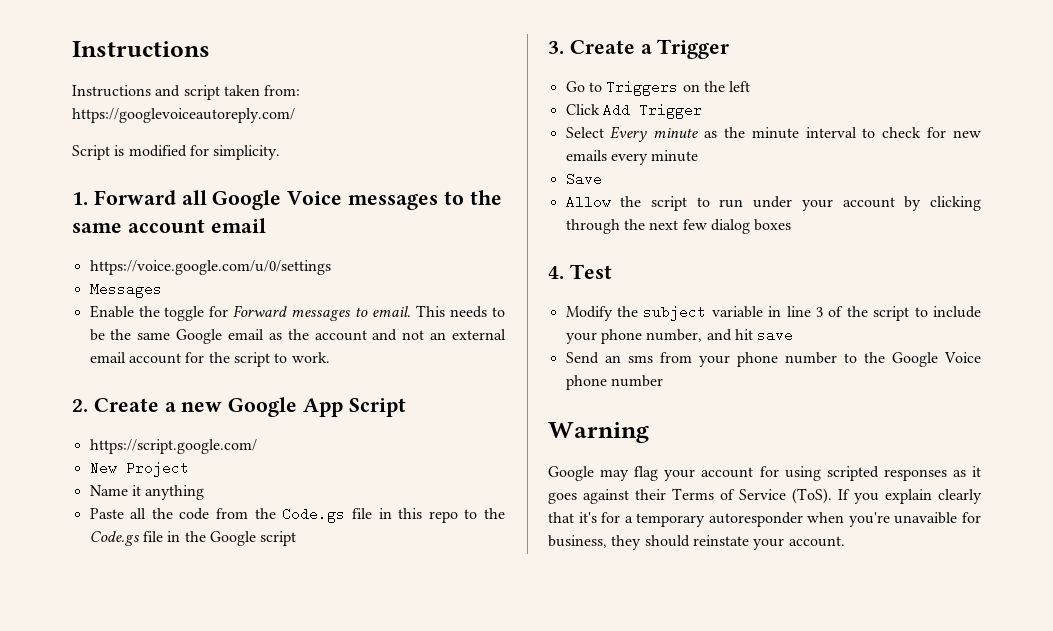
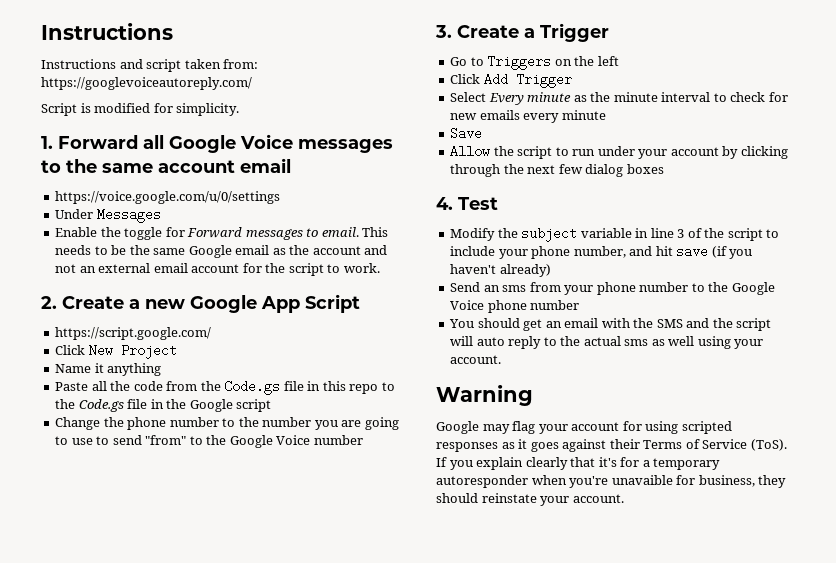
(331, 267) none -> [55,209,94,219] Under
(257, 446) none -> [55,345,86,355] Click
(297, 538) none -> [55,417,399,430] [55,435,363,448] // Change the phone number to the number you are going to use to send "from" to the Google Voice number
(794, 335) none -> [711,246,753,259] [450,264,551,277] (if you haven't already)
(663, 381) none -> [449,318,772,331] [450,336,764,349] [450,355,502,364] // You should get an email with the SMS and the script will auto reply to the actual sms as well using your account.

